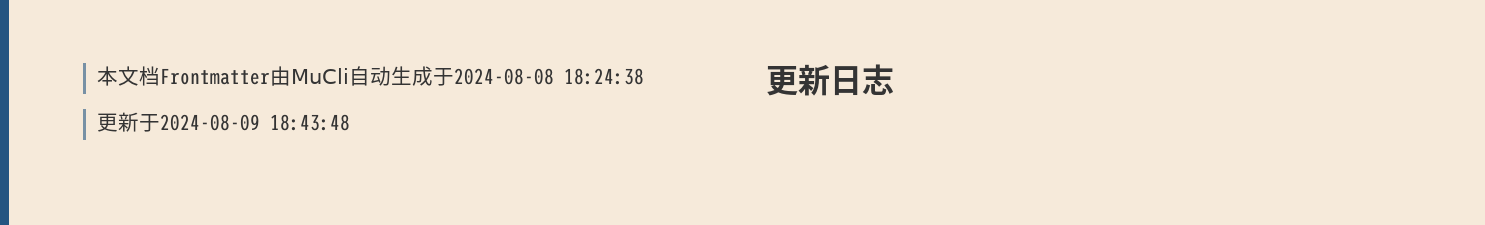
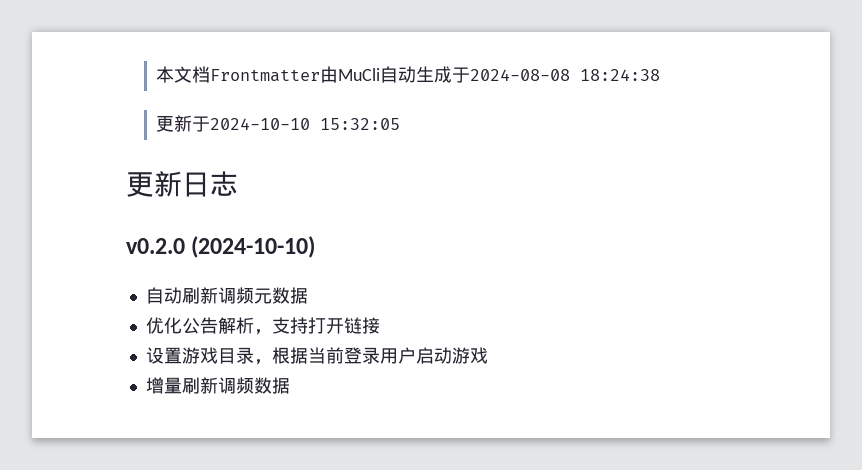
[160,114,351,131] 2024-08-09 18:43:48 -> [210,118,401,130] 2024-10-10 15:32:05
(894, 79) none -> [126,236,316,258] [145,287,308,304] [145,317,380,335] [145,347,488,365] [145,377,290,394] // v0.2.0 (2024-10-10) // 自动刷新调频元数据 // 优化公告解析，支持打开链接 // 设置游戏目录，根据当前登录用户启动游戏 // 增量刷新调频数据

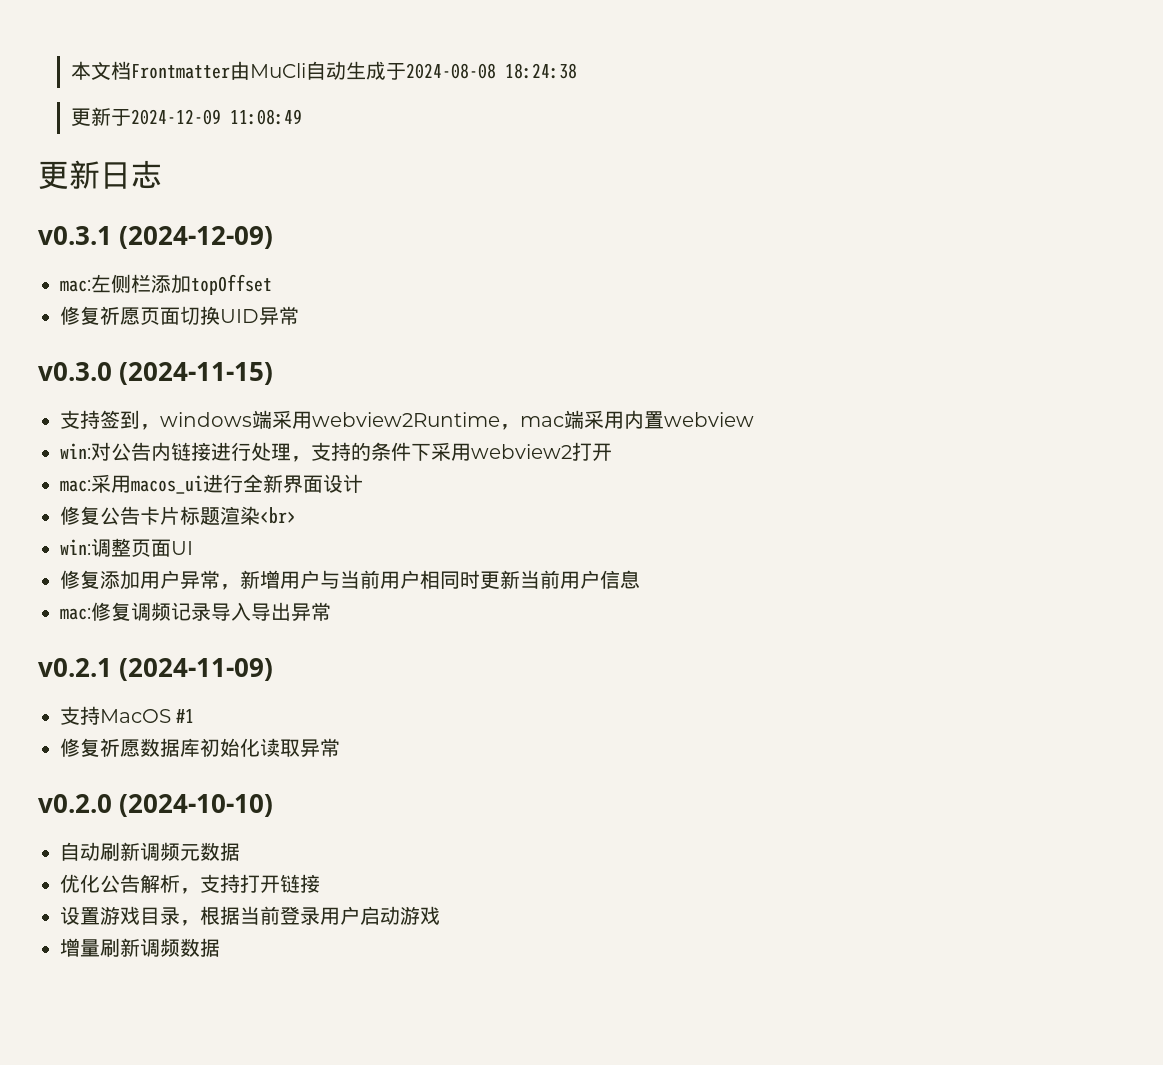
[210,118,401,130] 2024-10-10 15:32:05 -> [130,109,302,125] 2024-12-09 11:08:49
(238, 183) none -> [38,226,274,249] [60,274,272,295] [60,306,299,325] [38,362,274,385] [60,410,754,430] [60,442,612,462] [60,474,363,494] [60,506,296,525] [60,538,193,557] [60,570,640,590] [60,602,331,621] [38,658,274,681] [60,706,195,725] [60,738,340,757] // v0.3.1 (2024-12-09) // mac:左侧栏添加topOffset // 修复祈愿页面切换UID异常 // v0.3.0 (2024-11-15) // 支持签到，windows端采用webview2Runtime，mac端采用内置webview // win:对公告内链接进行处理，支持的条件下采用webview2打开 // mac:采用macos_ui进行全新界面设计 // 修复公告卡片标题渲染<br> // win:调整页面UI // 修复添加用户异常，新增用户与当前用户相同时更新当前用户信息 // mac:修复调频记录导入导出异常 // v0.2.1 (2024-11-09) // 支持MacOS #1 // 修复祈愿数据库初始化读取异常

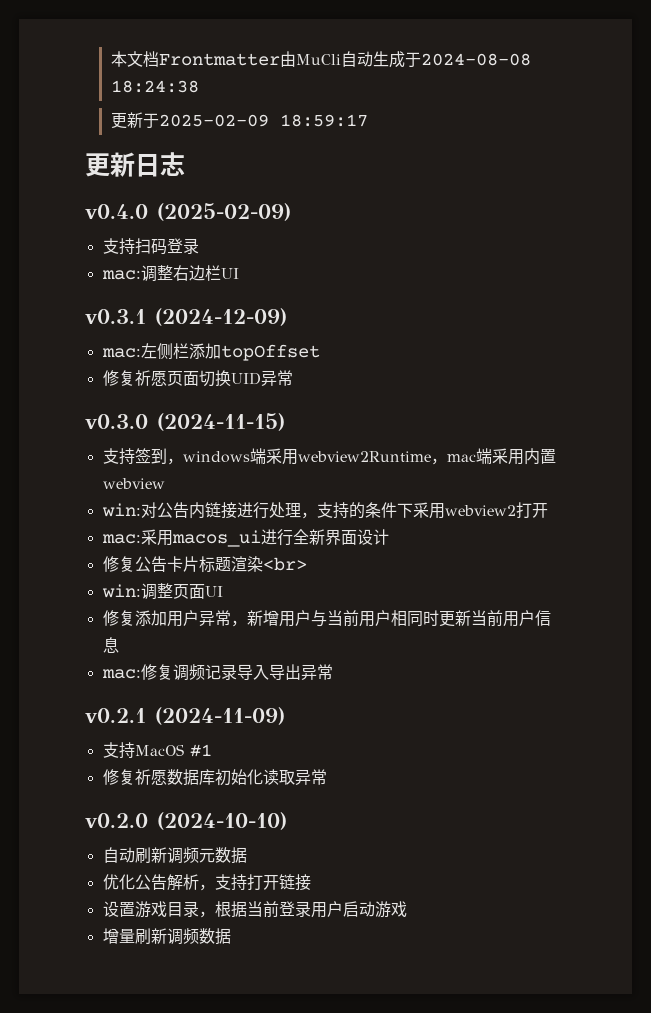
[130,109,302,125] 2024-12-09 11:08:49 -> [158,114,368,127] 2025-02-09 18:59:17
(162, 174) none -> [85,203,291,221] [102,238,199,255] [101,265,239,282] // v0.4.0 (2025-02-09) // 支持扫码登录 // mac:调整右边栏UI

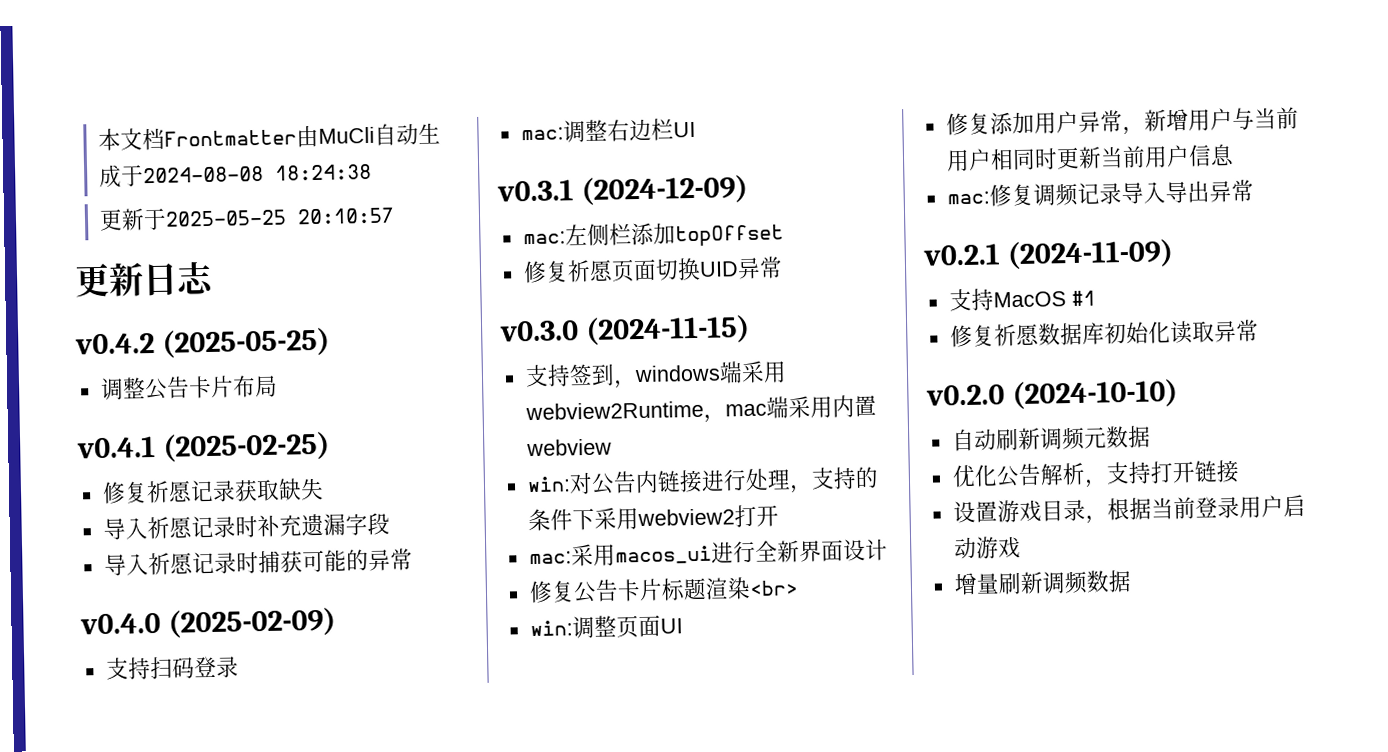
[158,114,368,127] 2025-02-09 18:59:17 -> [165,207,396,227] 2025-05-25 20:10:57
(185, 164) none -> [75,327,330,358] [99,375,278,401] [77,431,330,462] [101,477,324,504] [102,512,390,540] [103,548,413,576] // v0.4.2 (2025-05-25) // 调整公告卡片布局 // v0.4.1 (2025-02-25) // 修复祈愿记录获取缺失 // 导入祈愿记录时补充遗漏字段 // 导入祈愿记录时捕获可能的异常

